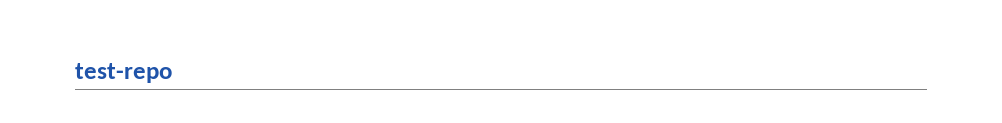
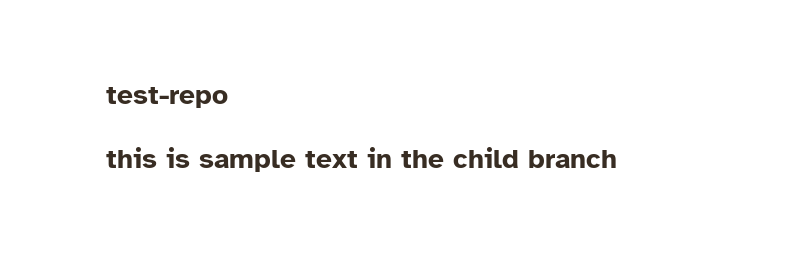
(172, 73) none -> [106,147,617,172] // this is sample text in the child branch

